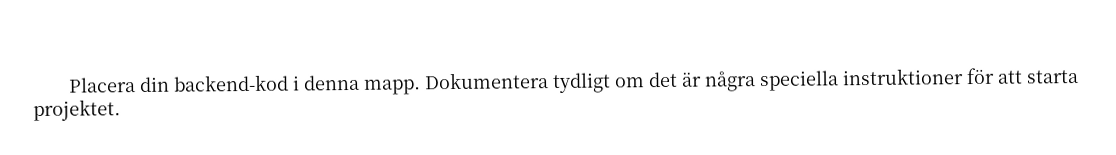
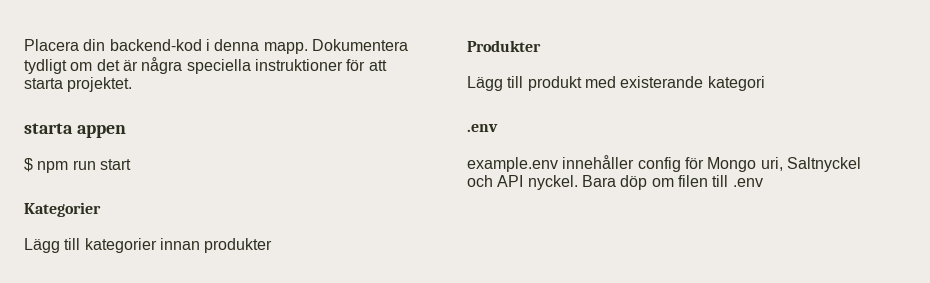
(121, 110) none -> [24,123,126,138] [24,158,131,173] [24,202,101,217] [24,238,273,253] [467,40,541,52] [467,76,765,91] [467,124,498,132] [467,155,861,172] [467,175,763,190] // starta appen // $ npm run start // Kategorier // Lägg till kategorier innan produkter // Produkter // Lägg till produkt med existerande kategori // .env // example.env innehåller config för Mongo uri, Saltnyckel och API nyckel. Bara döp om filen till .env

